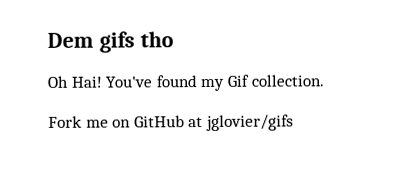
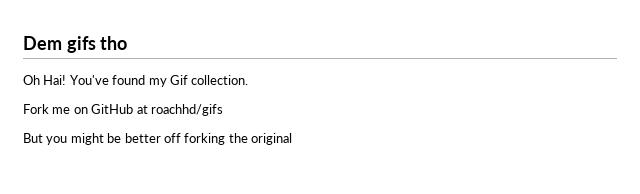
[205,114,294,132] jglovier/gifs -> [150,104,223,116] [23,133,292,145] roachhd/gifs // But you might be better off forking the original

